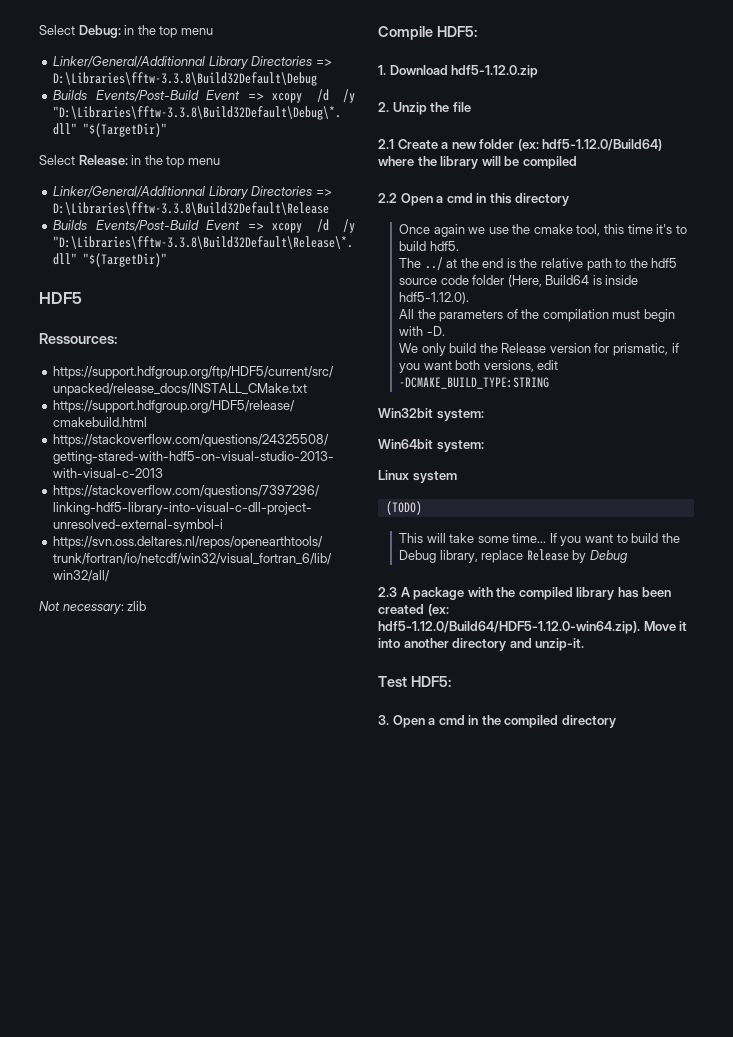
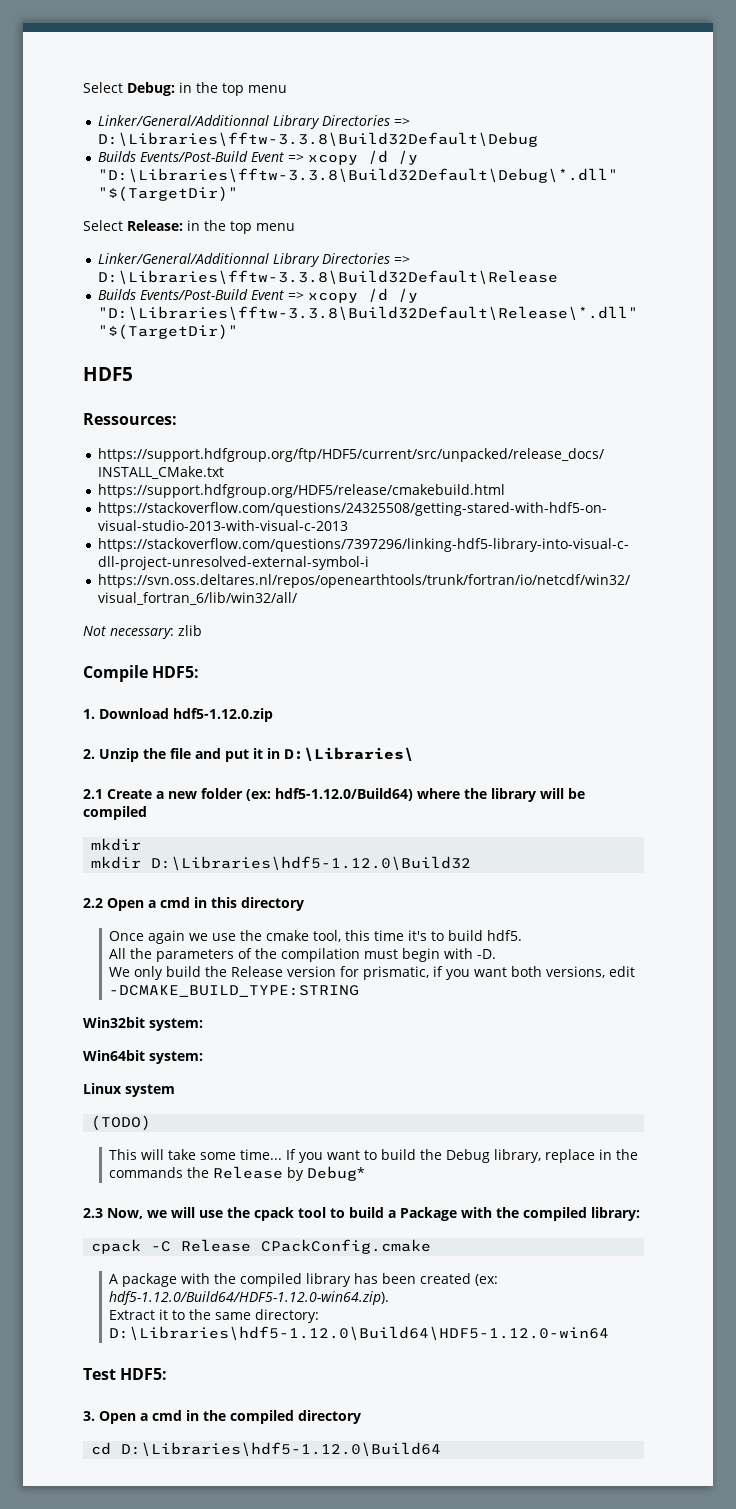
(471, 107) none -> [195,747,414,762] and put it in D:\Libraries\
(577, 162) none -> [91,838,142,851] [91,856,472,870] // mkdir // mkdir D:\Libraries\hdf5-1.12.0\Build32
[399,257,678,271] [399,275,639,287] [399,292,470,304] // The ../ at the end is the relative path to the hdf5 source code folder (Here, Build64 is inside hdf5-1.12.0). -> (523, 935) none
(524, 556) none -> [599,1149,639,1160] [109,1167,210,1178] in the commands the
[589,550,628,563] Debug -> [307,1166,366,1181] Debug*
(397, 592) none -> [107,1207,640,1221] [91,1239,432,1254] Now, we will use the cpack tool to build a Package with the compiled library: // cpack -C Release CPackConfig.cmake //
[643,621,688,631] [378,638,585,651] Move it into another directory and unzip-it. -> [109,1309,320,1323] [109,1326,610,1340] // Extract it to the same directory: D:\Libraries\hdf5-1.12.0\Build64\HDF5-1.12.0-win64
(616, 721) none -> [91,1442,442,1456] // cd D:\Libraries\hdf5-1.12.0\Build64

